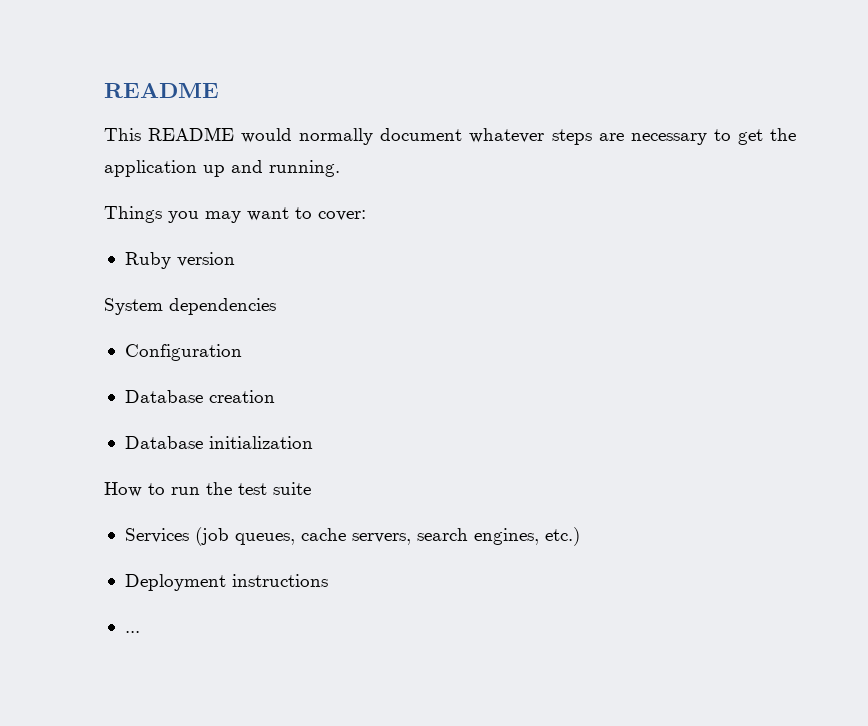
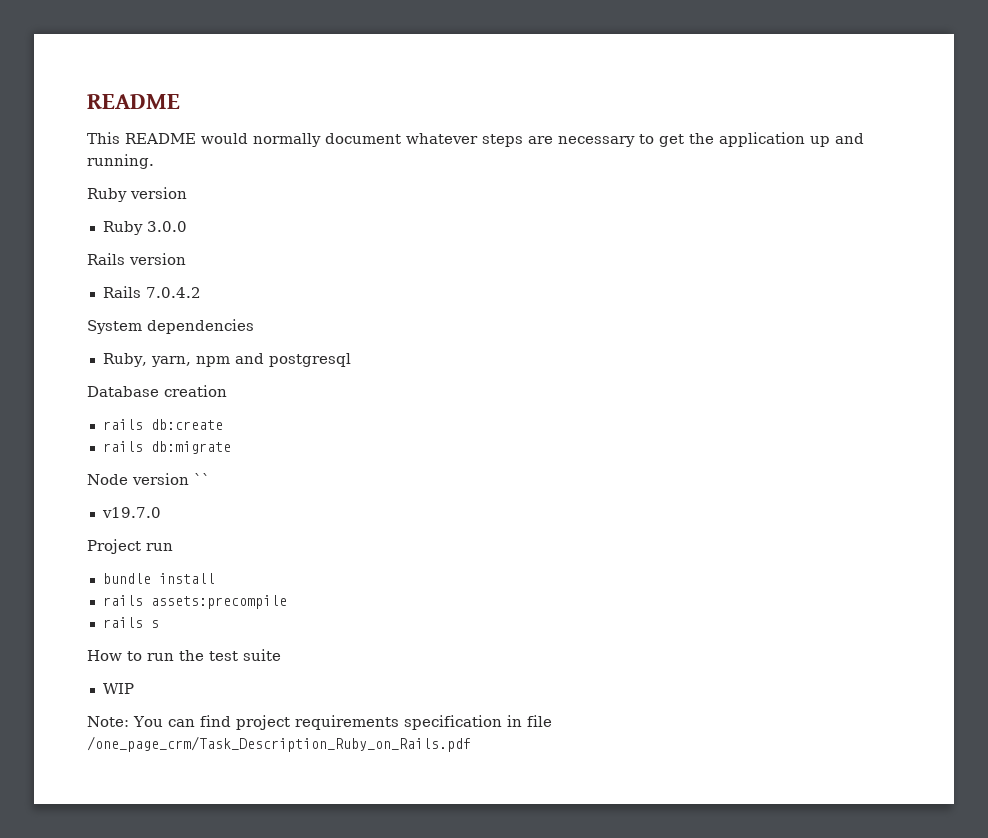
[104,206,366,223] [124,252,235,269] Things you may want to cover: // Ruby version -> [87,187,187,202] [102,221,187,235] [87,253,186,265] [102,286,201,298] Ruby version // Ruby 3.0.0 // Rails version // Rails 7.0.4.2
[124,344,242,361] [124,390,275,403] [124,436,313,449] Configuration // Database creation // Database initialization -> [102,353,351,367] [87,385,227,397] [102,419,223,430] [102,441,231,454] [87,473,210,485] [101,507,161,518] [87,539,173,554] [102,573,215,584] [102,595,287,609] [102,617,159,628] Ruby, yarn, npm and postgresql // Database creation // rails db:create // rails db:migrate // Node version `` // v19.7.0 // Project run // bundle install // rails assets:precompile // rails s
[124,527,580,546] [124,574,328,591] [124,631,140,633] Services (job queues, cache servers, search engines, etc.) // Deployment instructions // ... -> [102,683,134,694] [87,715,552,730] [87,736,471,752] WIP // Note: You can find project requirements specification in file /one_page_crm/Task_Description_Ruby_on_Rails.pdf

